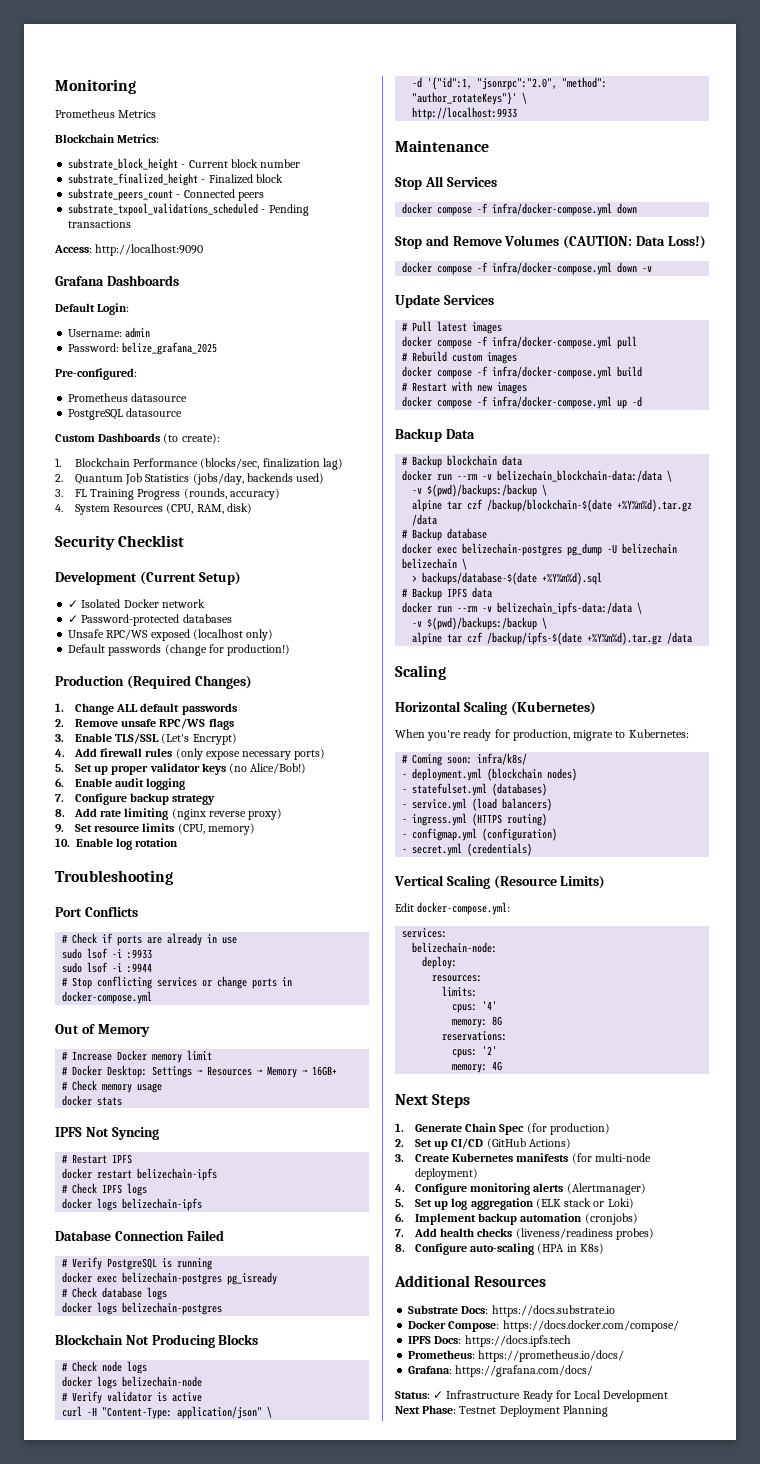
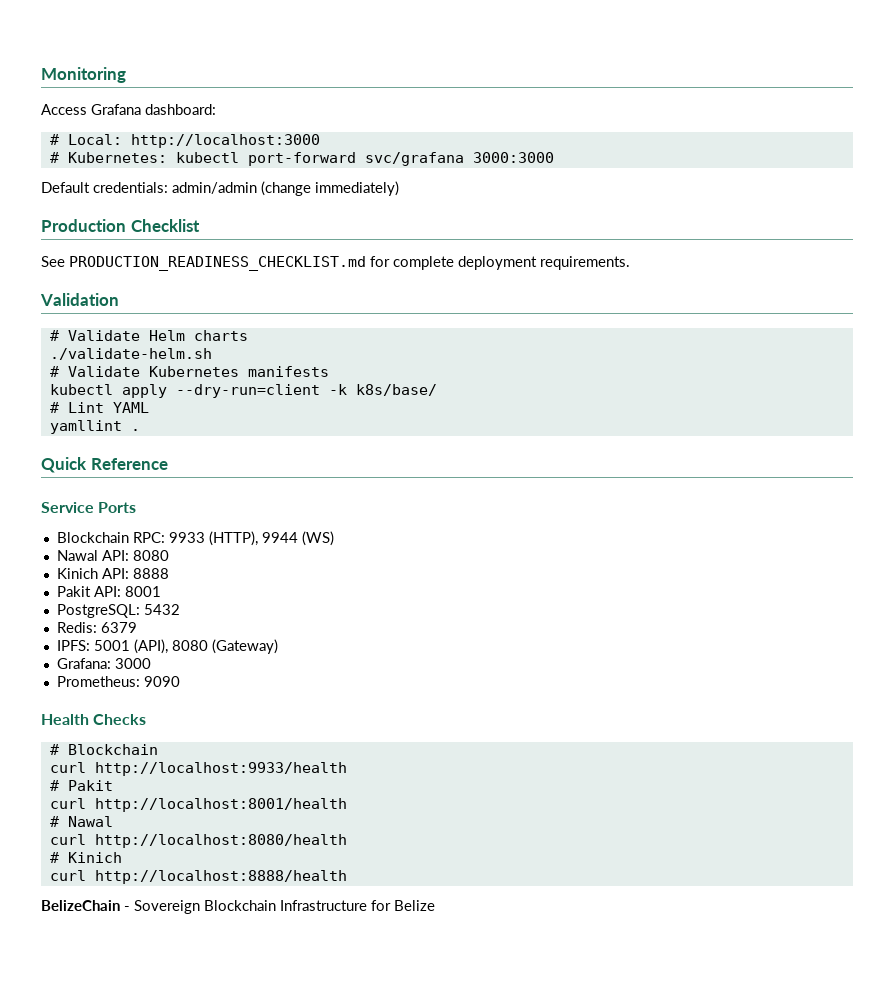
[55,109,157,118] [55,134,160,143] [68,158,301,171] [68,173,283,186] [68,188,264,201] [68,203,309,216] [68,220,132,228] [54,244,204,256] [55,275,179,286] [55,303,130,315] [68,327,151,338] [68,342,218,355] [55,368,137,380] [68,393,188,402] [68,408,183,420] [55,433,220,444] [55,458,343,470] [55,473,325,485] [55,488,280,500] [55,503,252,515] [55,535,185,550] [55,571,241,585] [68,599,205,608] [68,614,232,626] [68,629,274,641] [68,644,291,656] [55,675,252,689] [55,703,237,715] [55,718,234,730] [55,733,237,745] [55,748,326,760] [55,763,307,775] [55,778,186,790] [55,793,216,805] [55,808,283,820] [55,823,255,835] [55,838,179,850] [55,870,173,885] [55,906,138,917] [62,933,238,946] [62,948,153,959] [62,962,153,973] [62,976,293,989] [62,991,153,1004] [55,1024,150,1037] [62,1050,213,1063] [62,1065,338,1078] [62,1080,163,1093] [62,1095,123,1106] [55,1127,159,1140] [62,1154,133,1164] [62,1168,218,1181] [62,1183,148,1196] [62,1198,203,1211] [55,1230,224,1241] [62,1257,213,1270] [62,1272,278,1285] [62,1287,168,1300] [62,1302,223,1315] [55,1334,259,1348] [62,1361,148,1374] [62,1376,203,1389] [62,1391,203,1404] [62,1406,273,1419] [412,77,608,90] [412,92,528,105] [412,107,518,120] [395,140,489,152] [395,176,497,190] [402,203,638,216] [395,235,706,249] [402,262,653,275] [395,294,494,308] [402,321,503,334] [402,336,638,349] [402,351,518,364] [402,366,643,379] [402,381,528,394] [402,396,643,409] [395,428,475,442] [402,455,523,468] [402,470,673,482] [412,484,548,497] [412,499,693,512] [412,514,438,526] [402,528,488,541] [402,543,678,556] [402,558,468,570] [412,572,603,585] [402,587,493,600] [402,602,643,615] [412,617,548,630] [412,632,693,645] [395,665,446,680] [395,701,596,715] [395,729,689,741] [402,753,528,766] [402,768,578,781] [402,783,548,796] [402,798,553,811] [402,813,548,826] [402,828,558,841] [402,843,533,856] [394,875,606,889] [395,902,511,915] [402,928,448,938] [412,942,498,953] [422,956,458,969] [432,975,483,982] [442,986,478,997] [452,1001,498,1013] [452,1016,503,1028] [442,1031,508,1041] [452,1046,498,1058] [452,1061,503,1073] [395,1094,471,1108] [395,1123,610,1135] [395,1138,571,1150] [395,1153,651,1164] [414,1168,478,1180] [395,1183,646,1195] [395,1198,634,1210] [395,1213,638,1225] [395,1228,654,1240] [395,1243,604,1255] [394,1275,547,1287] [408,1305,615,1317] [408,1320,679,1332] [408,1335,571,1347] [408,1350,625,1362] [408,1365,594,1377] [395,1390,669,1402] [395,1405,608,1417] Prometheus Metrics // Blockchain Metrics: // substrate_block_height - Current block number // substrate_finalized_height - Finalized block // substrate_peers_count - Connected peers // substrate_txpool_validations_scheduled - Pending transactions // Access: http://localhost:9090 // Grafana Dashboards // Default Login: // Username: admin // Password: belize_grafana_2025 // Pre-configured: // Prometheus datasource // PostgreSQL datasource // Custom Dashboards (to create): // 1. Blockchain Performance (blocks/sec, finalization lag) // 2. Quantum Job Statistics (jobs/day, backends used) // 3. FL Training Progress (rounds, accuracy) // 4. System Resources (CPU, RAM, disk) // Security Checklist // Development (Current Setup) // ✓ Isolated Docker network // ✓ Password-protected databases // Unsafe RPC/WS exposed (localhost only) // Default passwords (change for production!) // Production (Required Changes) // 1. Change ALL default passwords // 2. Remove unsafe RPC/WS flags // 3. Enable TLS/SSL (Let's Encrypt) // 4. Add firewall rules (only expose necessary ports) // 5. Set up proper validator keys (no Alice/Bob!) // 6. Enable audit logging // 7. Configure backup strategy // 8. Add rate limiting (nginx reverse proxy) // 9. Set resource limits (CPU, memory) // 10. Enable log rotation // Troubleshooting // Port Conflicts // # Check if ports are already in use // sudo lsof -i :9933 // sudo lsof -i :9944 // # Stop conflicting services or change ports in docker-compose.yml // Out of Memory // # Increase Docker memory limit // # Docker Desktop: Settings → Resources → Memory → 16GB+ // # Check memory usage // docker stats // IPFS Not Syncing // # Restart IPFS // docker restart belizechain-ipfs // # Check IPFS logs // docker logs belizechain-ipfs // Database Connection Failed // # Verify PostgreSQL is running // docker exec belizechain-postgres pg_isready // # Check database logs // docker logs belizechain-postgres // Blockchain Not Producing Blocks // # Check node logs // docker logs belizechain-node // # Verify validator is active // curl -H "Content-Type: application/json" \ // -d '{"id":1, "jsonrpc":"2.0", "method": "author_rotateKeys"}' \ // http://localhost:9933 // Maintenance // Stop All Services // docker compose -f infra/docker-compose.yml down // Stop and Remove Volumes (CAUTION: Data Loss!) // docker compose -f infra/docker-compose.yml down -v // Update Services // # Pull latest images // docker compose -f infra/docker-compose.yml pull // # Rebuild custom images // docker compose -f infra/docker-compose.yml build // # Restart with new images // docker compose -f infra/docker-compose.yml up -d // Backup Data // # Backup blockchain data // docker run --rm -v belizechain_blockchain-data:/data \ // -v $(pwd)/backups:/backup \ // alpine tar czf /backup/blockchain-$(date +%Y%m%d).tar.gz /data // # Backup database // docker exec belizechain-postgres pg_dump -U belizechain belizechain \ // > backups/database-$(date +%Y%m%d).sql // # Backup IPFS data // docker run --rm -v belizechain_ipfs-data:/data \ // -v $(pwd)/backups:/backup \ // alpine tar czf /backup/ipfs-$(date +%Y%m%d).tar.gz /data // Scaling // Horizontal Scaling (Kubernetes) // When you're ready for production, migrate to Kubernetes: // # Coming soon: infra/k8s/ // - deployment.yml (blockchain nodes) // - statefulset.yml (databases) // - service.yml (load balancers) // - ingress.yml (HTTPS routing) // - configmap.yml (configuration) // - secret.yml (credentials) // Vertical Scaling (Resource Limits) // Edit docker-compose.yml: // services: // belizechain-node: // deploy: // resources: // limits: // cpus: '4' // memory: 8G // reservations: // cpus: '2' // memory: 4G // Next Steps // 1. Generate Chain Spec (for production) // 2. Set up CI/CD (GitHub Actions) // 3. Create Kubernetes manifests (for multi-node deployment) // 4. Configure monitoring alerts (Alertmanager) // 5. Set up log aggregation (ELK stack or Loki) // 6. Implement backup automation (cronjobs) // 7. Add health checks (liveness/readiness probes) // 8. Configure auto-scaling (HPA in K8s) // Additional Resources // Substrate Docs: https://docs.substrate.io // Docker Compose: https://docs.docker.com/compose/ // IPFS Docs: https://docs.ipfs.tech // Prometheus: https://prometheus.io/docs/ // Grafana: https://grafana.com/docs/ // Status: ✓ Infrastructure Ready for Local Development // Next Phase: Testnet Deployment Planning -> [41,104,216,115] [49,134,320,148] [49,152,554,166] [41,181,399,196] [41,219,200,232] [41,256,630,271] [40,293,119,306] [49,330,248,341] [49,348,212,360] [49,366,329,377] [49,384,437,398] [49,402,149,413] [49,420,140,434] [41,457,168,473] [41,502,137,513] [56,531,334,546] [56,550,169,561] [56,568,169,579] [56,586,161,597] [56,604,180,618] [56,622,137,633] [56,639,278,654] [56,658,151,669] [56,676,180,687] [41,714,147,725] [49,744,158,755] [49,762,347,776] [49,780,113,791] [49,798,347,812] [49,816,113,827] [49,834,347,848] [49,852,122,863] [49,870,347,884] [41,900,435,914] Access Grafana dashboard: // # Local: http://localhost:3000 // # Kubernetes: kubectl port-forward svc/grafana 3000:3000 // Default credentials: admin/admin (change immediately) // Production Checklist // See PRODUCTION_READINESS_CHECKLIST.md for complete deployment requirements. // Validation // # Validate Helm charts // ./validate-helm.sh // # Validate Kubernetes manifests // kubectl apply --dry-run=client -k k8s/base/ // # Lint YAML // yamllint . // Quick Reference // Service Ports // Blockchain RPC: 9933 (HTTP), 9944 (WS) // Nawal API: 8080 // Kinich API: 8888 // Pakit API: 8001 // PostgreSQL: 5432 // Redis: 6379 // IPFS: 5001 (API), 8080 (Gateway) // Grafana: 3000 // Prometheus: 9090 // Health Checks // # Blockchain // curl http://localhost:9933/health // # Pakit // curl http://localhost:8001/health // # Nawal // curl http://localhost:8080/health // # Kinich // curl http://localhost:8888/health // BelizeChain - Sovereign Blockchain Infrastructure for Belize

